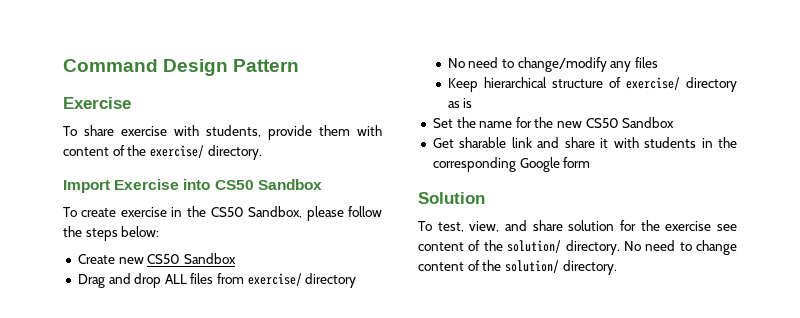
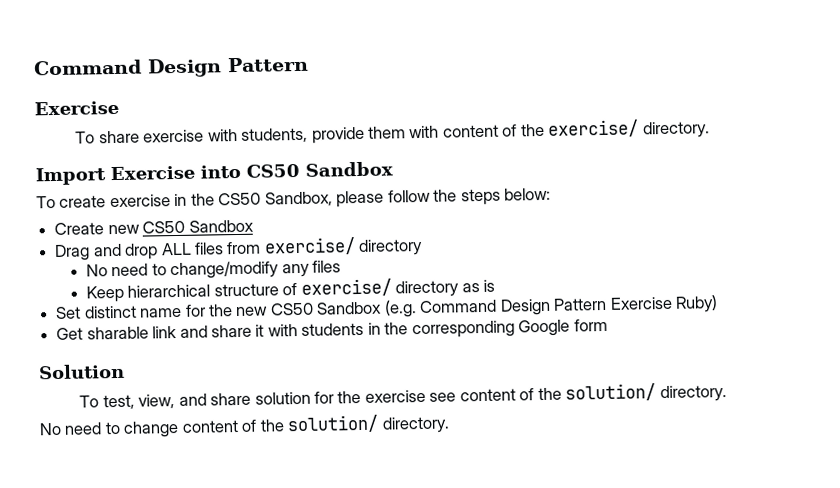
[456,117,476,128] the -> [83,305,137,319] distinct
(675, 122) none -> [383,295,719,318] (e.g. Command Design Pattern Exercise Ruby)
(620, 247) none -> (727, 393) //

